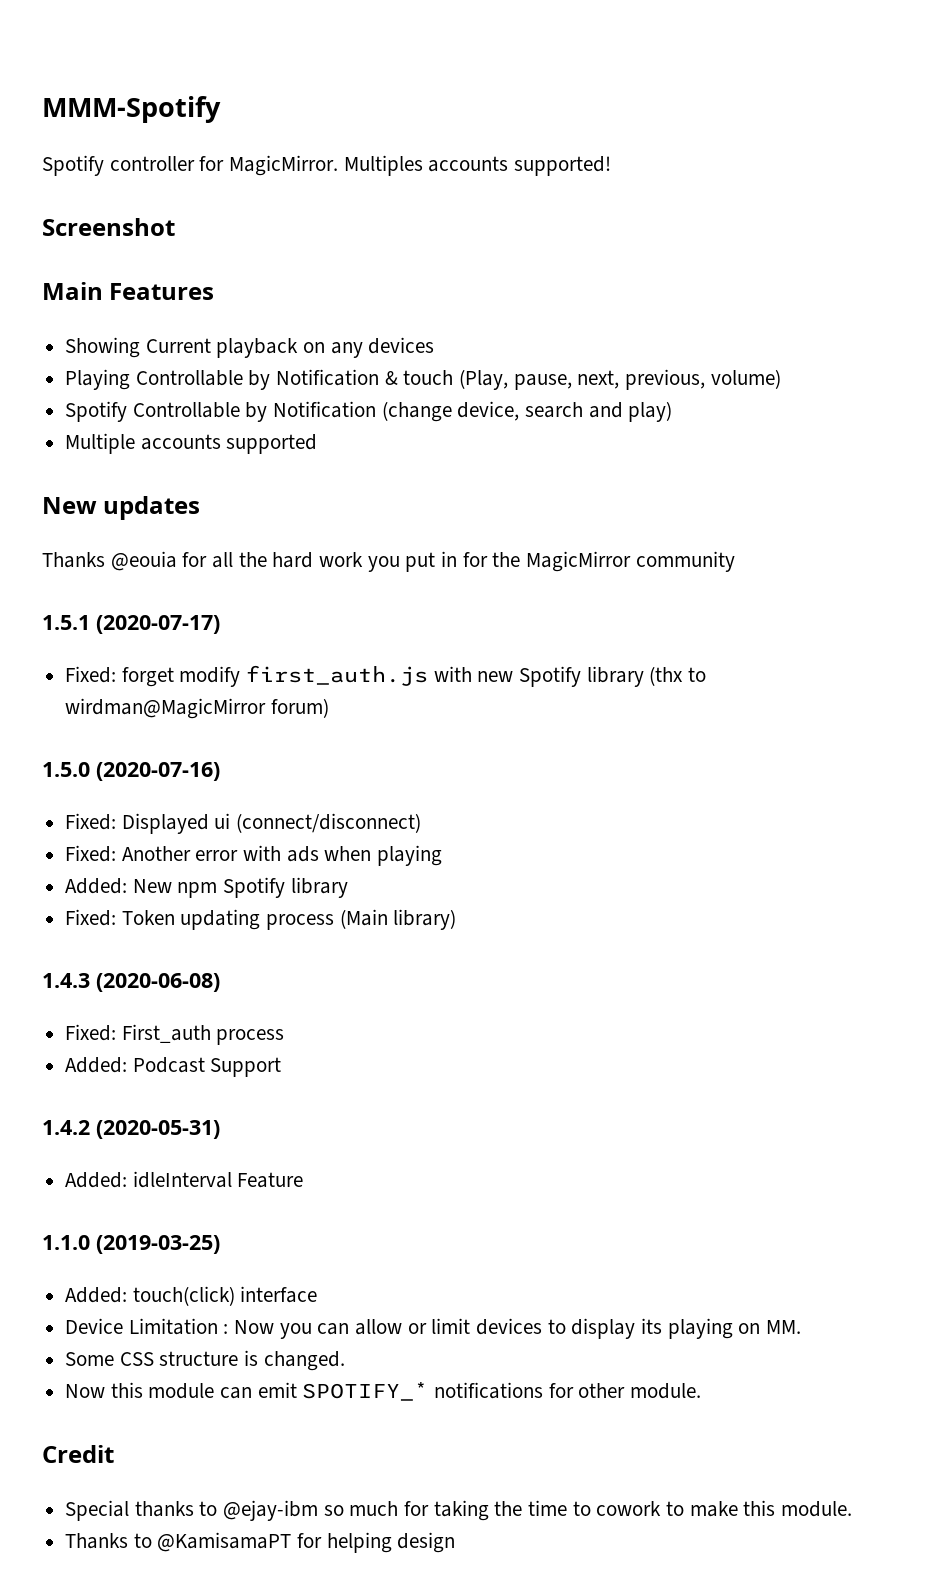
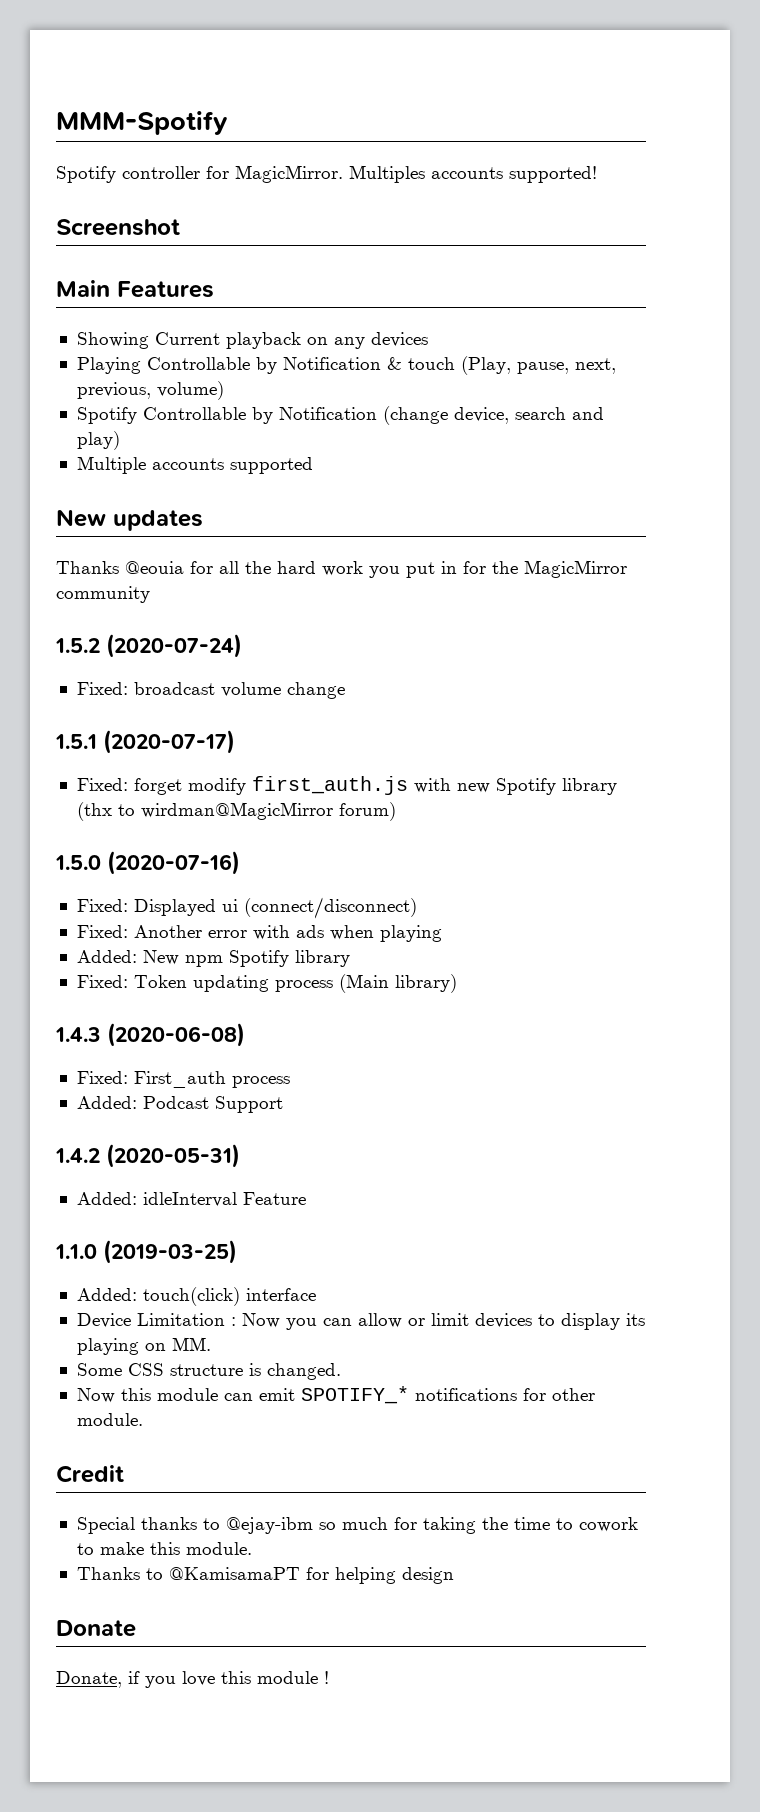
(735, 561) none -> [55,634,242,658] [76,682,345,699] // 1.5.2 (2020-07-24) // Fixed: broadcast volume change
(456, 1542) none -> [56,1620,136,1637] [56,1671,329,1688] // Donate // Donate, if you love this module !

